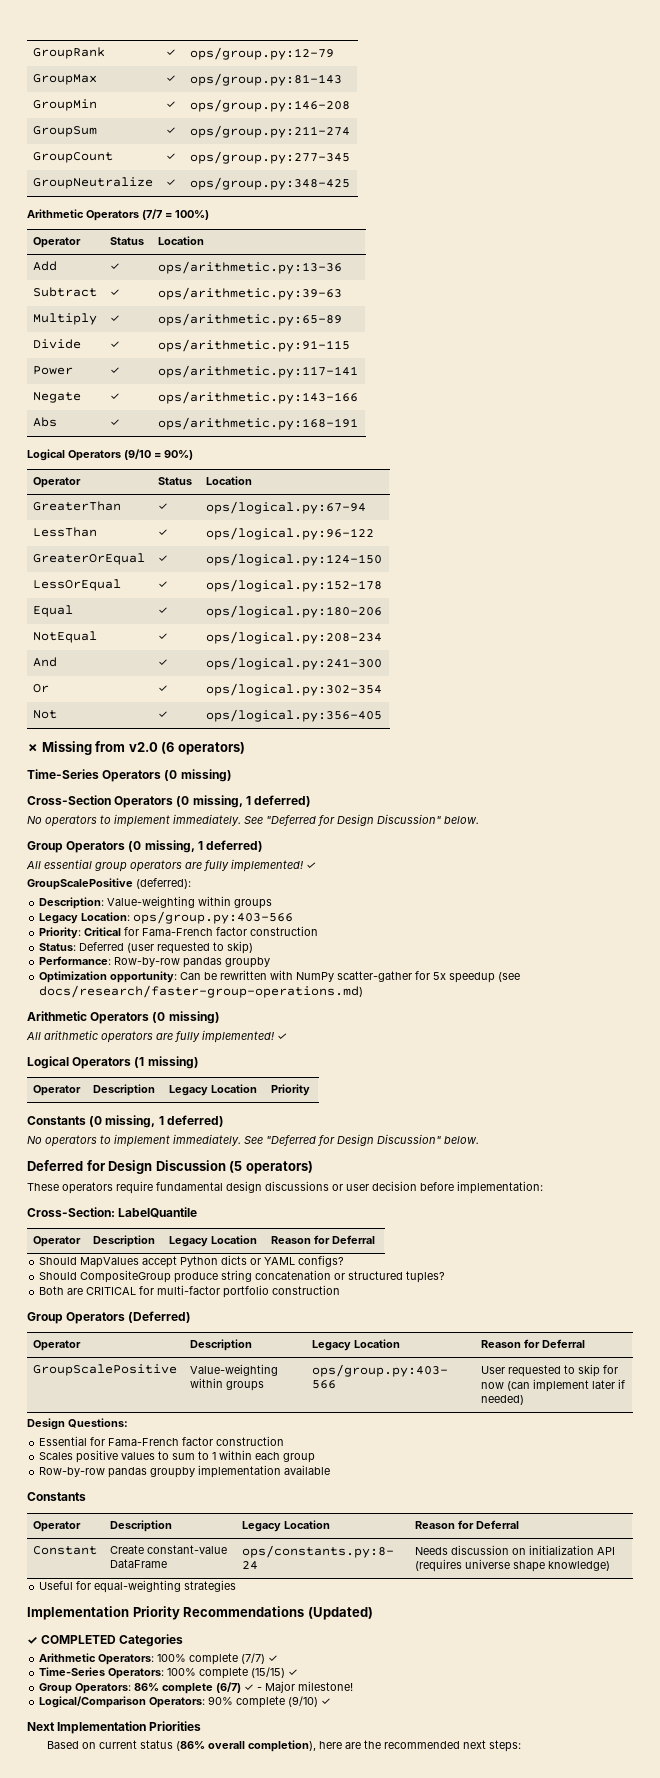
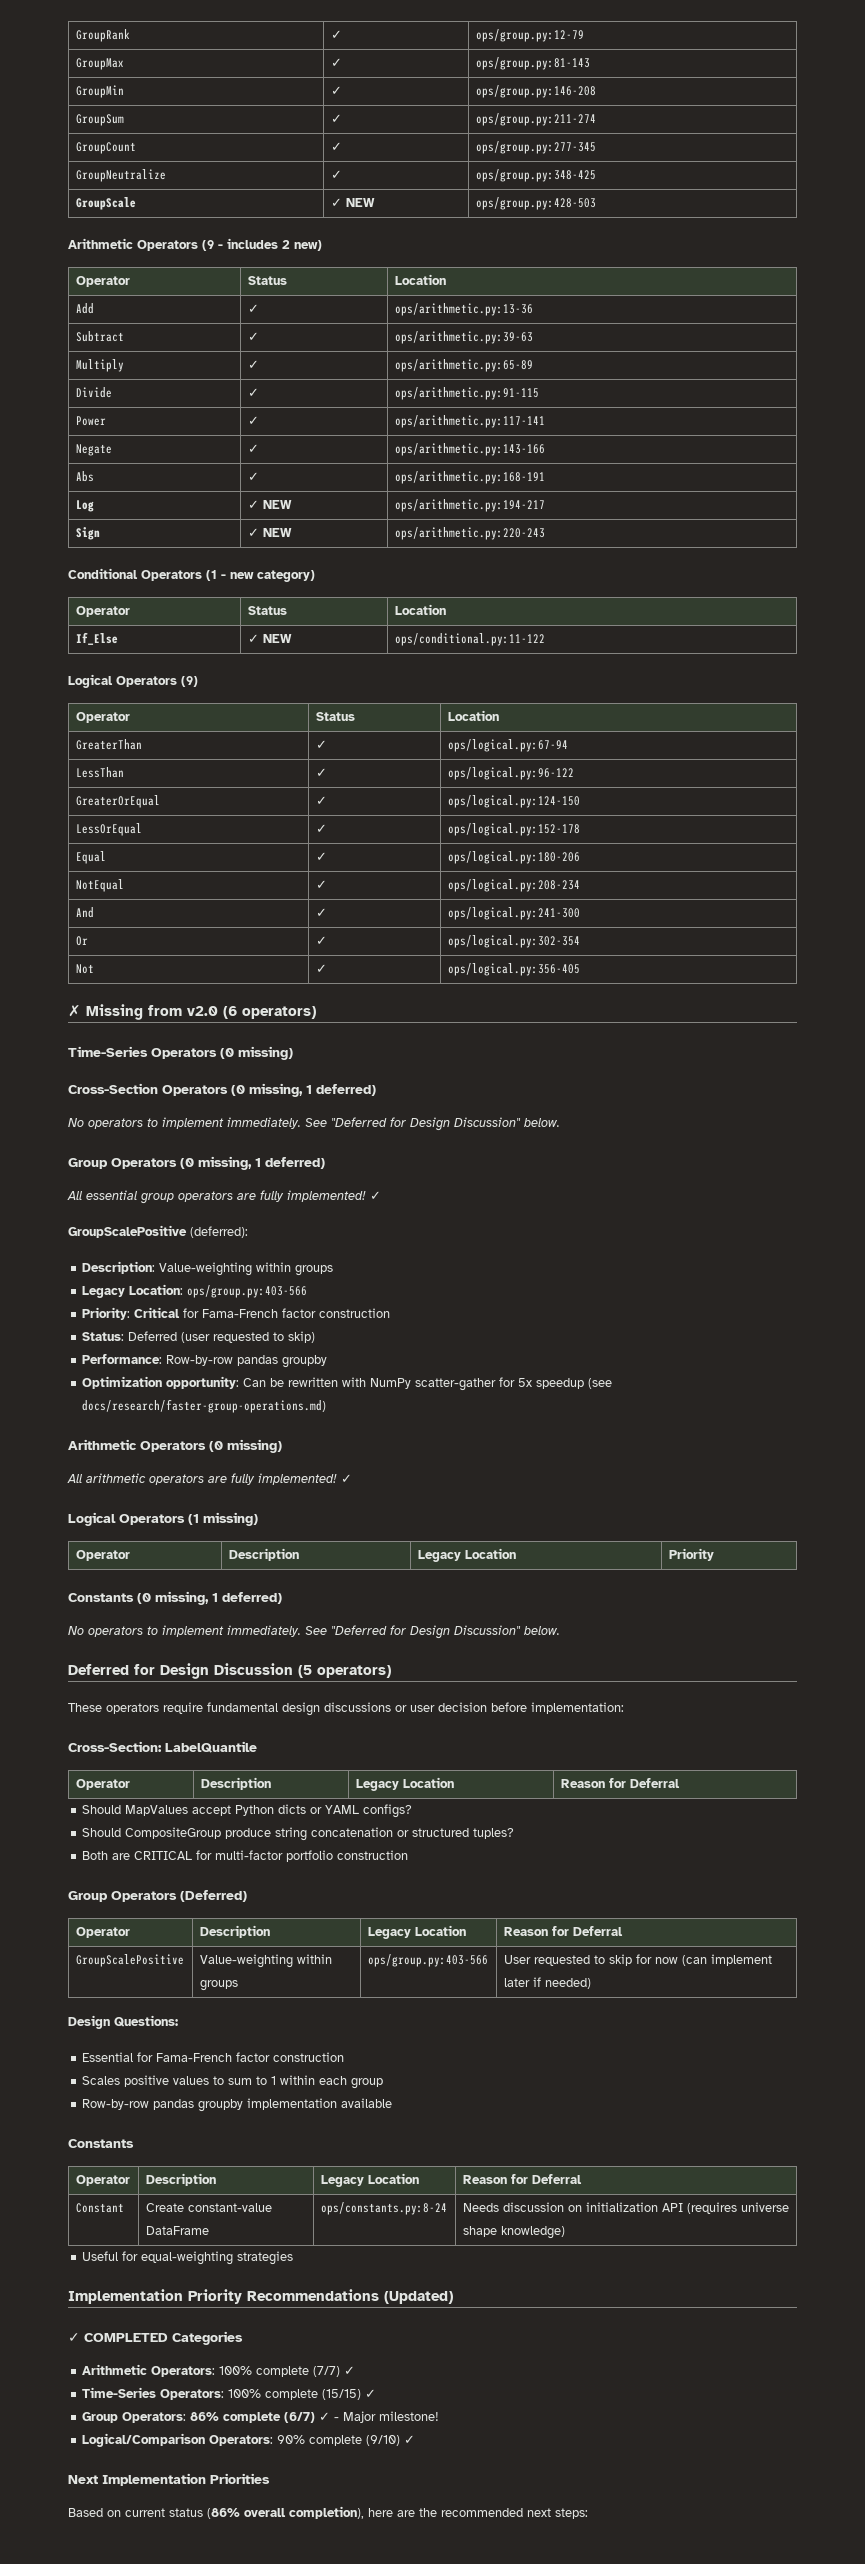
[27,209,209,221] // Arithmetic Operators (7/7 = 100%) -> [75,197,136,210] [330,198,375,207] [475,197,596,210] [68,238,322,251] // GroupScale | ✓ NEW | ops/group.py:428-503 // Arithmetic Operators (9 - includes 2 new)
[27,449,193,461] // Logical Operators (9/10 = 90%) -> [75,500,94,512] [247,500,292,509] [394,499,545,512] [75,527,100,540] [247,528,292,537] [394,527,545,540] [68,568,315,582] [75,606,130,617] [247,606,287,615] [394,604,446,615] [75,632,118,645] [247,634,292,643] [394,633,545,646] [68,674,198,688] // Log | ✓ NEW | ops/arithmetic.py:194-217 // Sign | ✓ NEW | ops/arithmetic.py:220-243 // Conditional Operators (1 - new category) // Operator | Status | Location // If_Else | ✓ NEW | ops/conditional.py:11-122 // Logical Operators (9)

